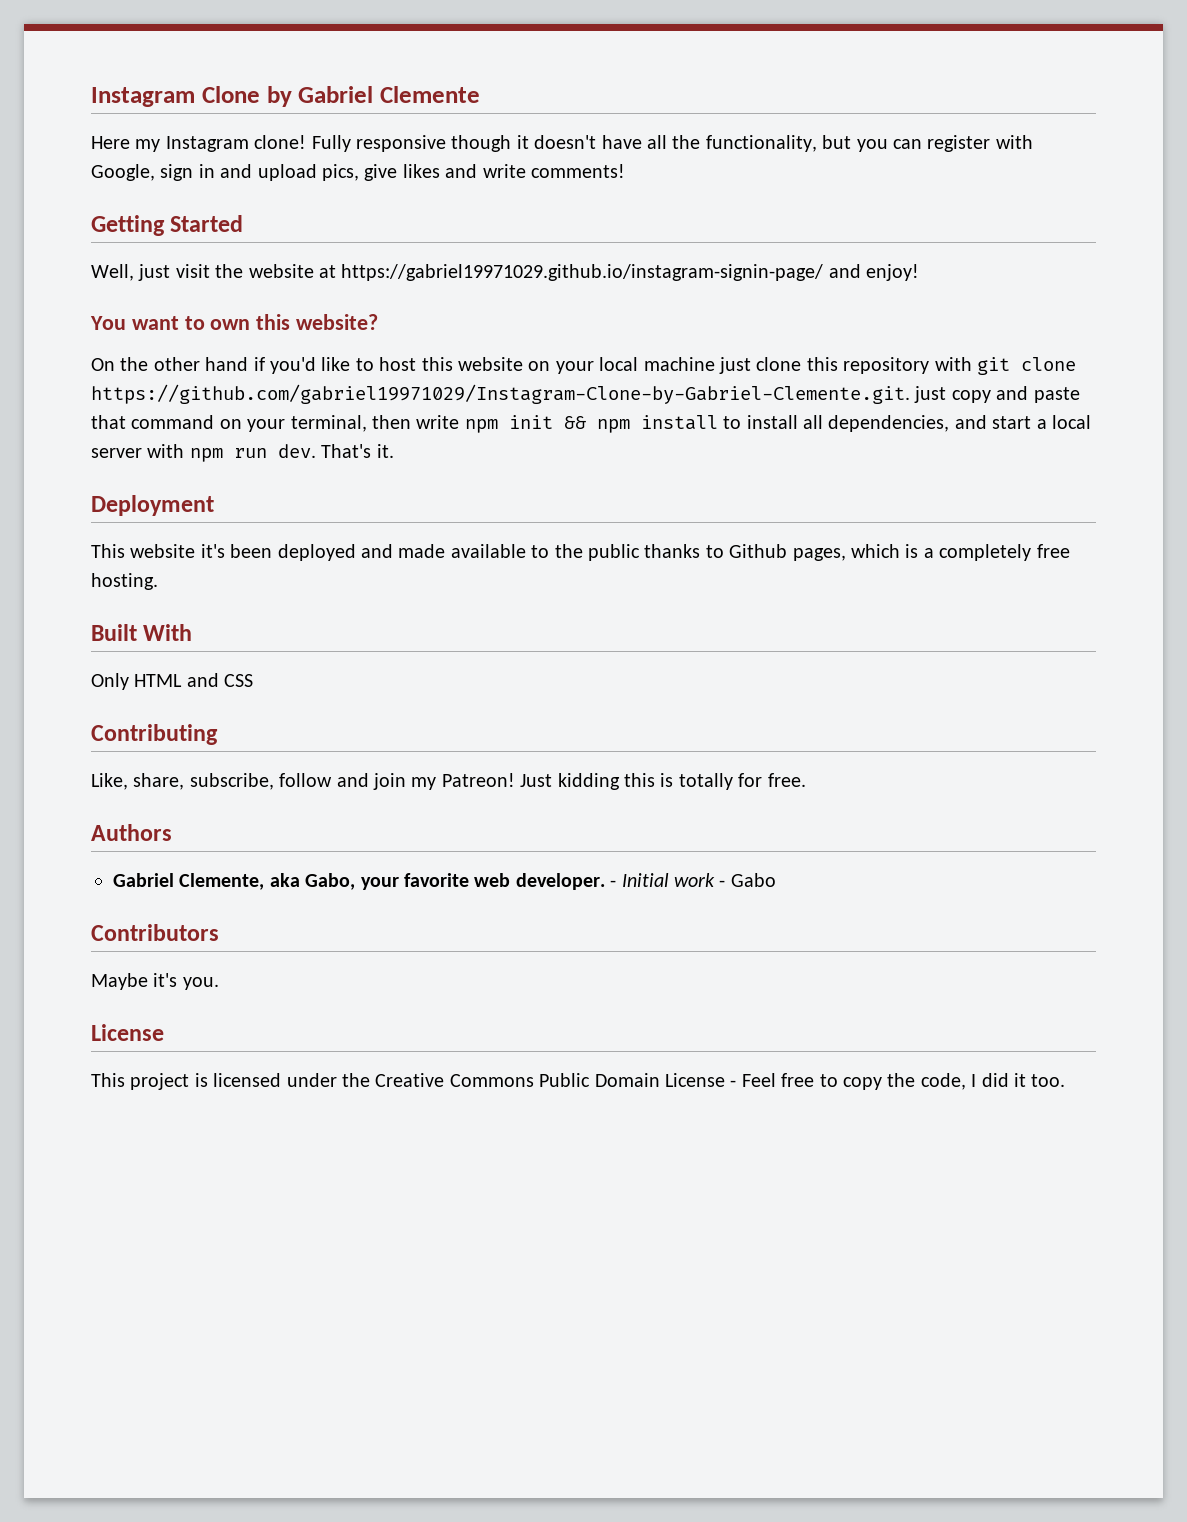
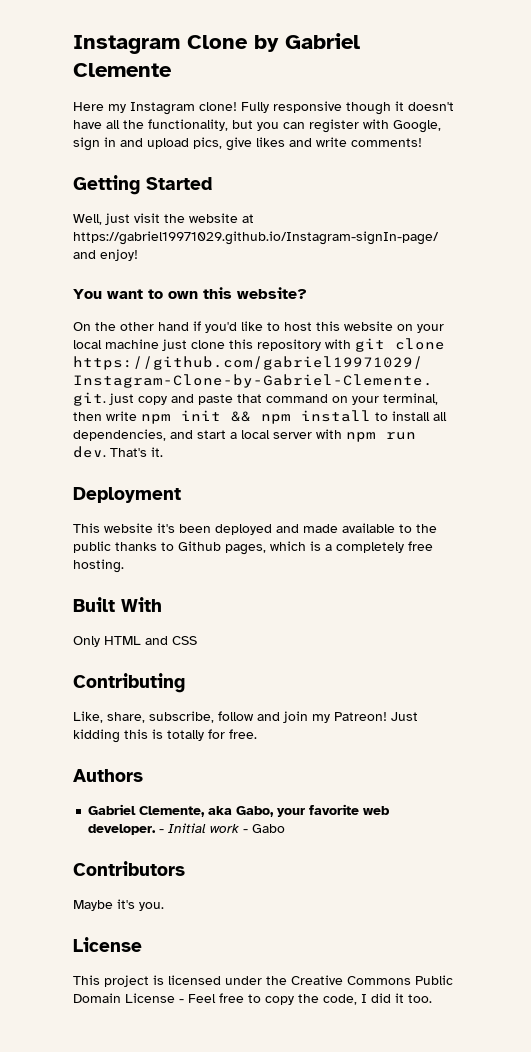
[341,264,824,281] https://gabriel19971029.github.io/instagram-signin-page/ -> [73,231,439,245] https://gabriel19971029.github.io/Instagram-signIn-page/

